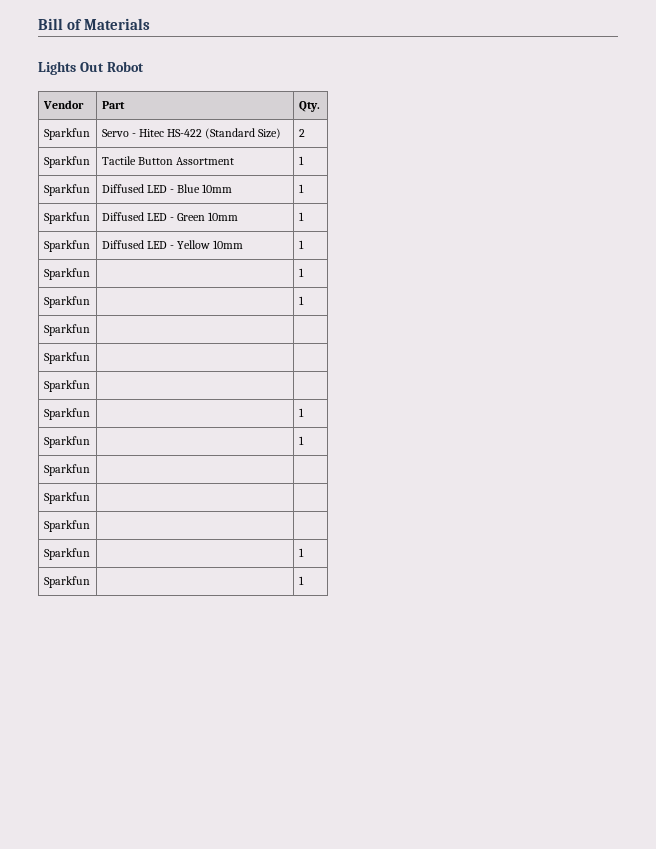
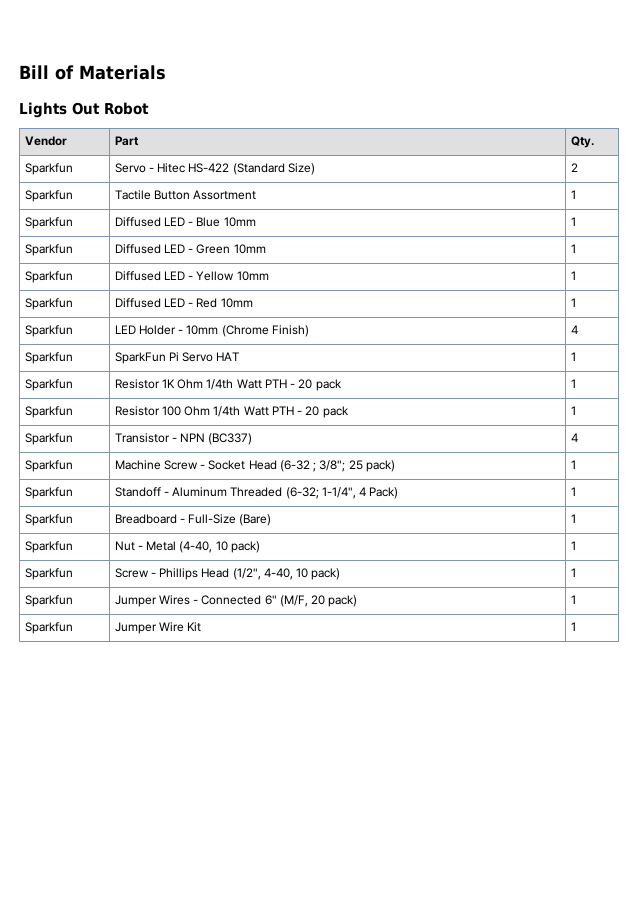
[298,268,304,277] [43,296,90,308] [298,296,304,305] [43,324,90,336] [43,352,90,364] [43,380,90,392] [43,408,90,420] [298,408,304,417] [43,436,90,448] [298,436,304,445] [43,464,90,476] [43,492,90,504] [43,520,90,532] [43,548,90,560] [298,548,304,557] [43,576,90,588] | 1 // Sparkfun | | 1 // Sparkfun | | // Sparkfun | | // Sparkfun | | // Sparkfun | | 1 // Sparkfun | | 1 // Sparkfun | | // Sparkfun | | // Sparkfun | | // Sparkfun | | 1 // Sparkfun | -> [114,298,253,308] [570,298,576,307] [24,325,73,337] [114,325,309,337] [570,325,578,334] [24,352,73,364] [114,352,240,364] [570,352,576,361] [24,379,73,391] [114,379,342,391] [570,379,576,388] [24,406,73,418] [114,406,349,418] [570,406,576,415] [24,433,73,445] [114,433,253,445] [570,433,578,442] [24,460,73,472] [114,460,395,472] [570,460,576,469] [24,487,73,499] [114,487,399,499] [570,487,576,496] [24,514,73,526] [114,514,272,526] [570,514,576,523] [24,541,73,553] [114,541,260,553] [570,541,576,550] [24,568,73,580] [114,568,341,580] [570,568,576,577] [24,595,73,607] [114,595,358,607] [570,595,576,604] [24,622,73,634] [114,622,202,634] Diffused LED - Red 10mm | 1 // Sparkfun | LED Holder - 10mm (Chrome Finish) | 4 // Sparkfun | SparkFun Pi Servo HAT | 1 // Sparkfun | Resistor 1K Ohm 1/4th Watt PTH - 20 pack | 1 // Sparkfun | Resistor 100 Ohm 1/4th Watt PTH - 20 pack | 1 // Sparkfun | Transistor - NPN (BC337) | 4 // Sparkfun | Machine Screw - Socket Head (6-32 ; 3/8"; 25 pack) | 1 // Sparkfun | Standoff - Aluminum Threaded (6-32; 1-1/4", 4 Pack) | 1 // Sparkfun | Breadboard - Full-Size (Bare) | 1 // Sparkfun | Nut - Metal (4-40, 10 pack) | 1 // Sparkfun | Screw - Phillips Head (1/2", 4-40, 10 pack) | 1 // Sparkfun | Jumper Wires - Connected 6" (M/F, 20 pack) | 1 // Sparkfun | Jumper Wire Kit

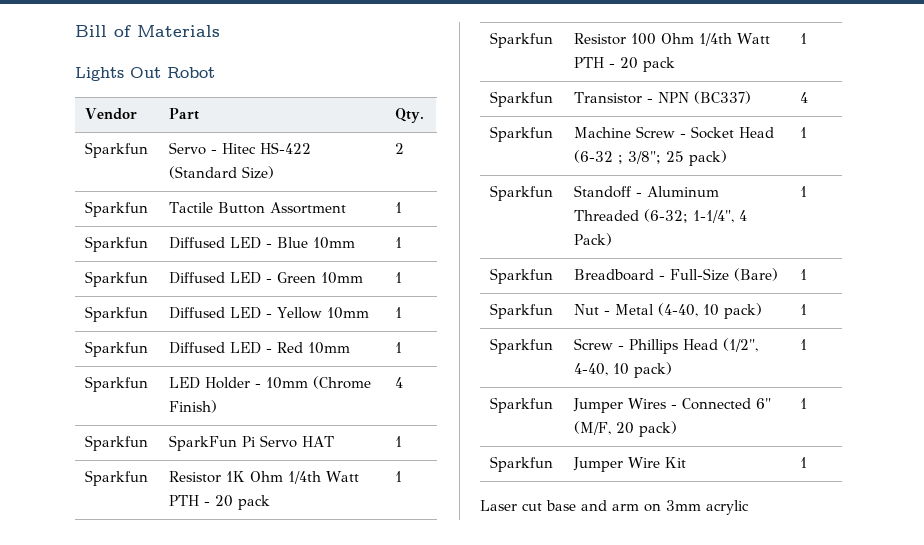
(576, 626) none -> [480,500,749,515] // Laser cut base and arm on 3mm acrylic

